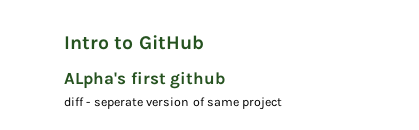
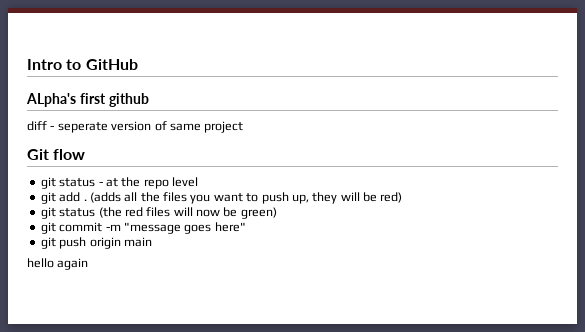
(283, 103) none -> [27,149,86,160] [40,177,198,189] [40,192,403,204] [40,207,277,219] [40,222,246,234] [40,237,152,249] [27,258,89,270] // Git flow // git status - at the repo level // git add . (adds all the files you want to push up, they will be red) // git status (the red files will now be green) // git commit -m "message goes here" // git push origin main // hello again

